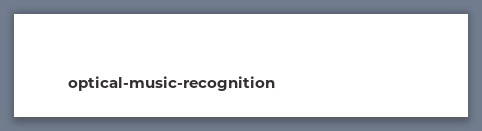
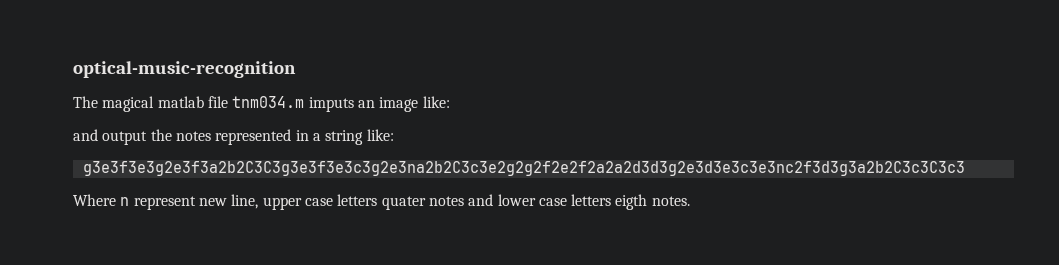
(275, 83) none -> [73,96,450,112] [73,129,394,145] [82,161,965,176] [73,194,690,210] // The magical matlab file tnm034.m imputs an image like: // and output the notes represented in a string like: // g3e3f3e3g2e3f3a2b2C3C3g3e3f3e3c3g2e3na2b2C3c3e2g2g2f2e2f2a2a2d3d3g2e3d3e3c3e3nc2f3d3g3a2b2C3c3C3c3 // Where n represent new line, upper case letters quater notes and lower case letters eigth notes.

